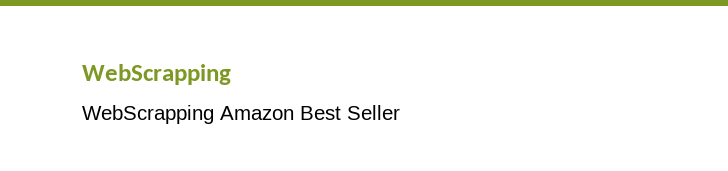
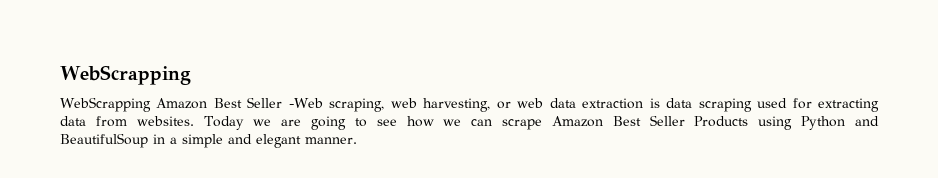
(400, 112) none -> [288,98,880,112] [60,115,880,130] [60,133,357,148] -Web scraping, web harvesting, or web data extraction is data scraping used for extracting data from websites. Today we are going to see how we can scrape Amazon Best Seller Products using Python and BeautifulSoup in a simple and elegant manner.

